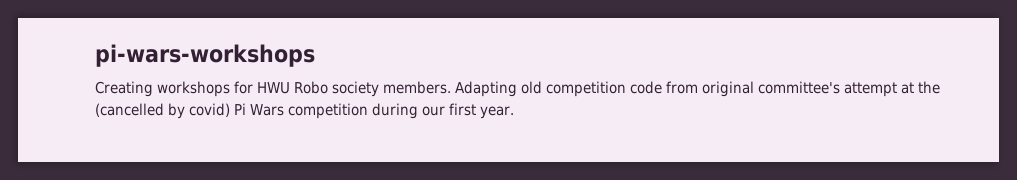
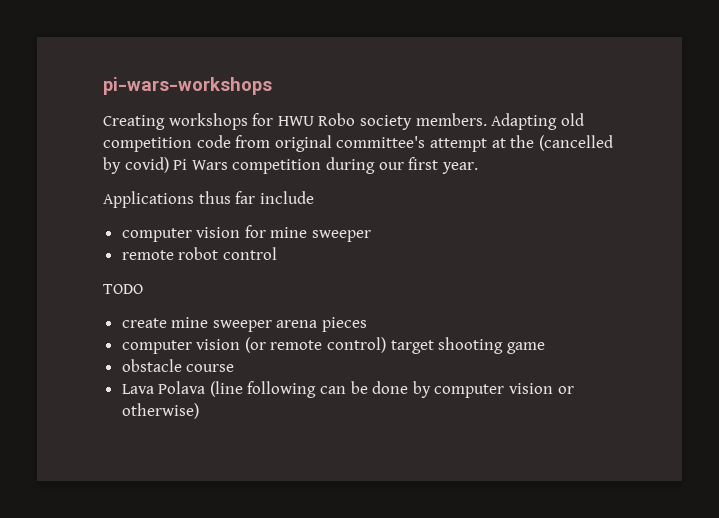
(514, 112) none -> [103,191,314,208] [121,225,372,242] [121,247,277,260] [103,284,143,294] [121,317,368,332] [121,337,545,354] [121,359,235,372] [121,381,574,398] [121,403,199,419] // Applications thus far include // computer vision for mine sweeper // remote robot control // TODO // create mine sweeper arena pieces // computer vision (or remote control) target shooting game // obstacle course // Lava Polava (line following can be done by computer vision or otherwise)

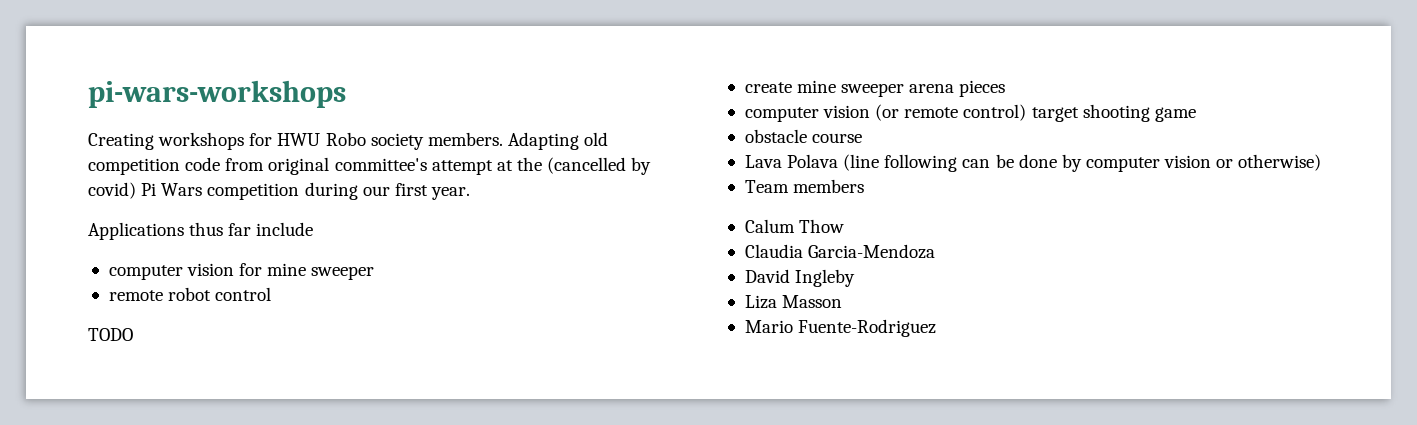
(199, 411) none -> [744,179,865,193] [744,219,845,233] [744,244,936,259] [744,269,856,287] [744,295,843,309] [744,319,937,337] // Team members // Calum Thow // Claudia Garcia-Mendoza // David Ingleby // Liza Masson // Mario Fuente-Rodriguez

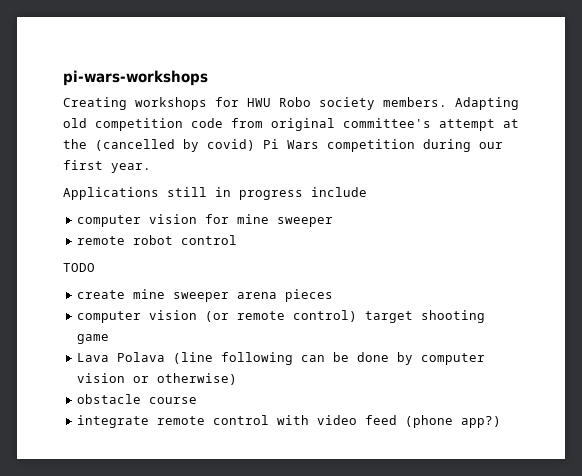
[189,222,252,236] thus far -> [167,187,303,200] still in progress
[744,129,863,143] // obstacle course -> (109, 339) none
[744,179,865,193] [744,219,845,233] [744,244,936,259] [744,269,856,287] [744,295,843,309] [744,319,937,337] Team members // Calum Thow // Claudia Garcia-Mendoza // David Ingleby // Liza Masson // Mario Fuente-Rodriguez -> [76,394,197,404] [76,415,501,428] obstacle course // integrate remote control with video feed (phone app?)

